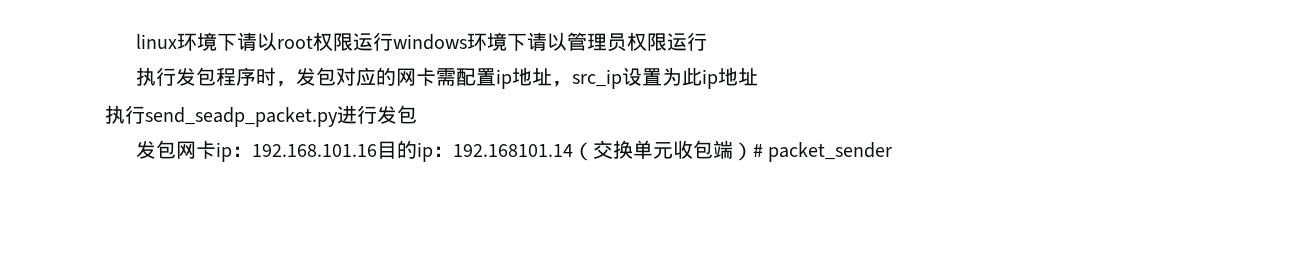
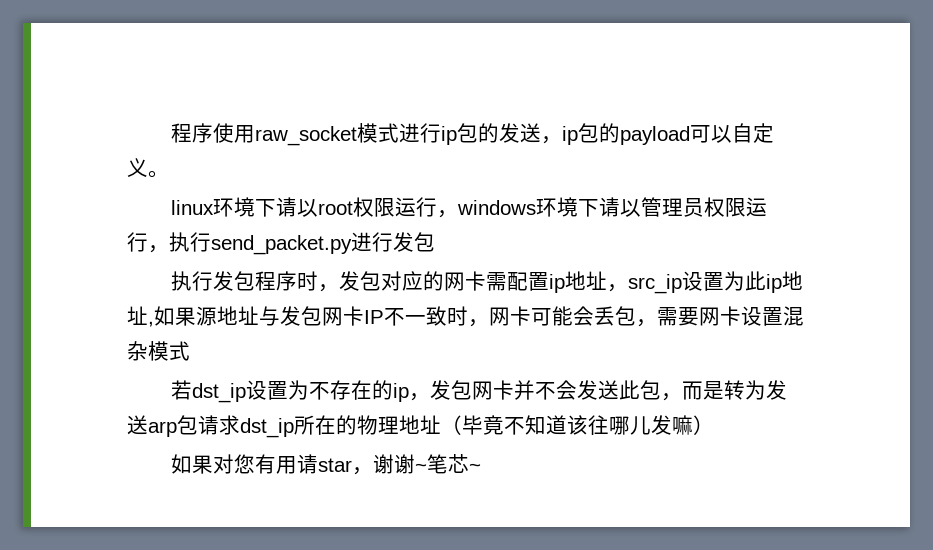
(136, 41) none -> [171,123,775,146] [127,158,169,178] 程序使用raw_socket模式进行ip包的发送，ip包的payload可以自定义。 //
(394, 41) none -> [437,210,459,218] ，
(708, 41) none -> [148,232,435,255] ，执行send_packet.py进行发包
[105,105,417,127] [136,140,893,162] // 执行send_seadp_packet.py进行发包 // 发包网卡ip：192.168.101.16目的ip：192.168101.14（交换单元收包端）# packet_sender -> [148,306,804,327] [127,341,190,361] [171,380,788,403] [127,415,714,438] [171,454,482,475] ,如果源地址与发包网卡IP不一致时，网卡可能会丢包，需要网卡设置混杂模式 // 若dst_ip设置为不存在的ip，发包网卡并不会发送此包，而是转为发送arp包请求dst_ip所在的物理地址（毕竟不知道该往哪儿发嘛） // 如果对您有用请star，谢谢~笔芯~

